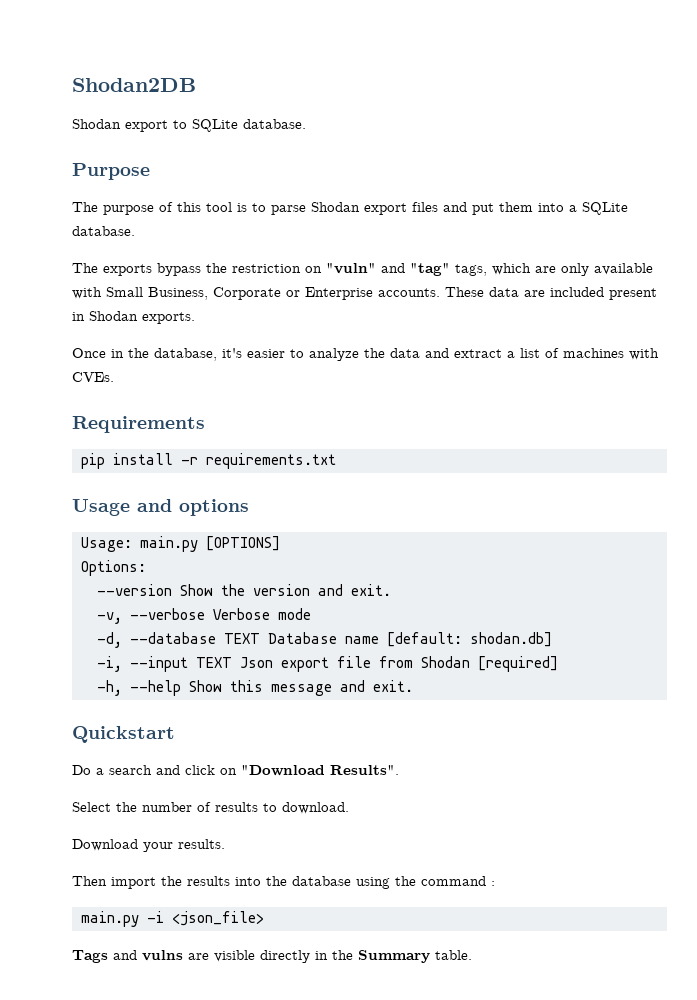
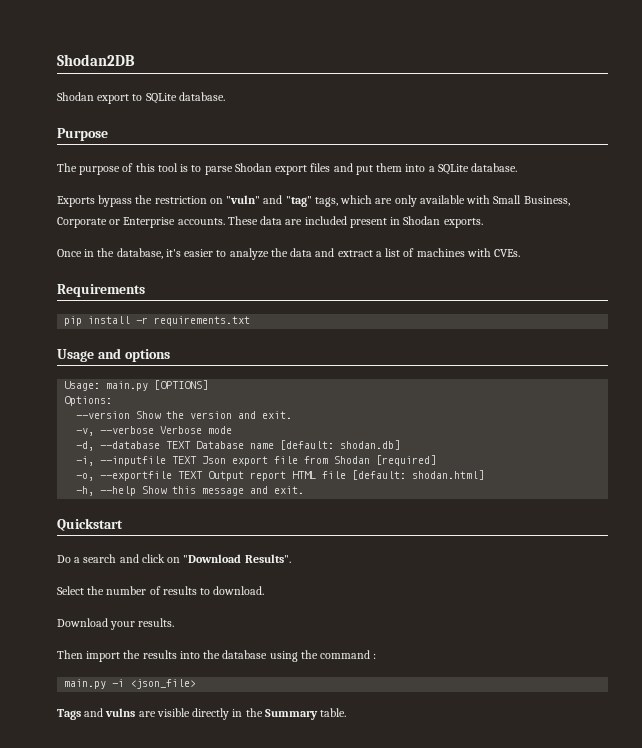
[72,263,152,276] The exports -> [57,196,95,207] Exports
[130,656,188,672] --input -> [100,456,167,466] --inputfile
(558, 664) none -> [76,470,485,481] // -o, --exportfile TEXT Output report HTML file [default: shodan.html]

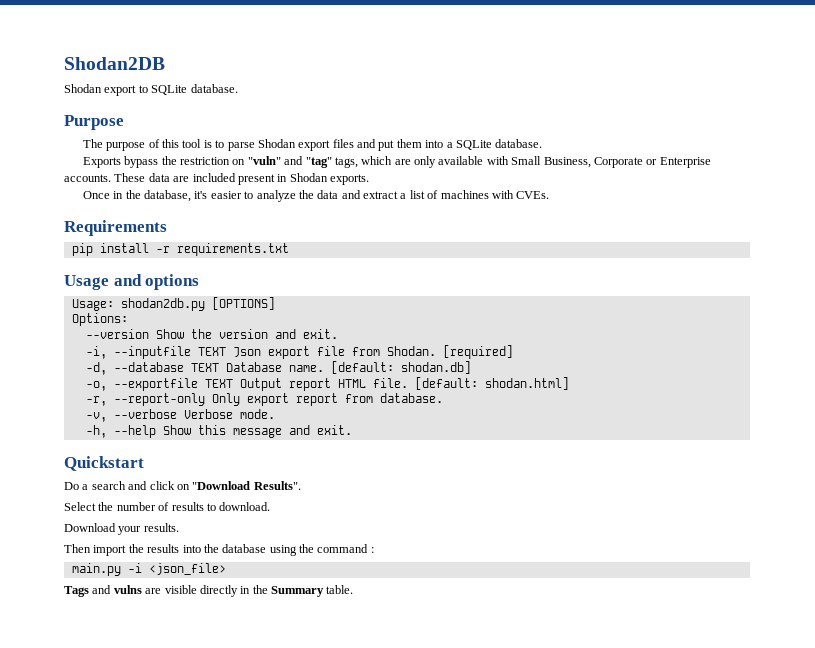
[106,381,149,391] main.py -> [120,298,205,311] shodan2db.py
[76,426,233,436] [76,440,401,451] // -v, --verbose Verbose mode // -d, --database TEXT Database name [default: shodan.db] -> (338, 334) none
[334,456,371,464] Shodan -> [386,346,436,356] Shodan.
(437, 460) none -> [85,361,471,375] // -d, --database TEXT Database name. [default: shodan.db]
[322,471,347,479] file -> [372,378,408,388] file.
(485, 475) none -> [85,393,443,406] [85,409,275,422] // -r, --report-only Only export report from database. // -v, --verbose Verbose mode.

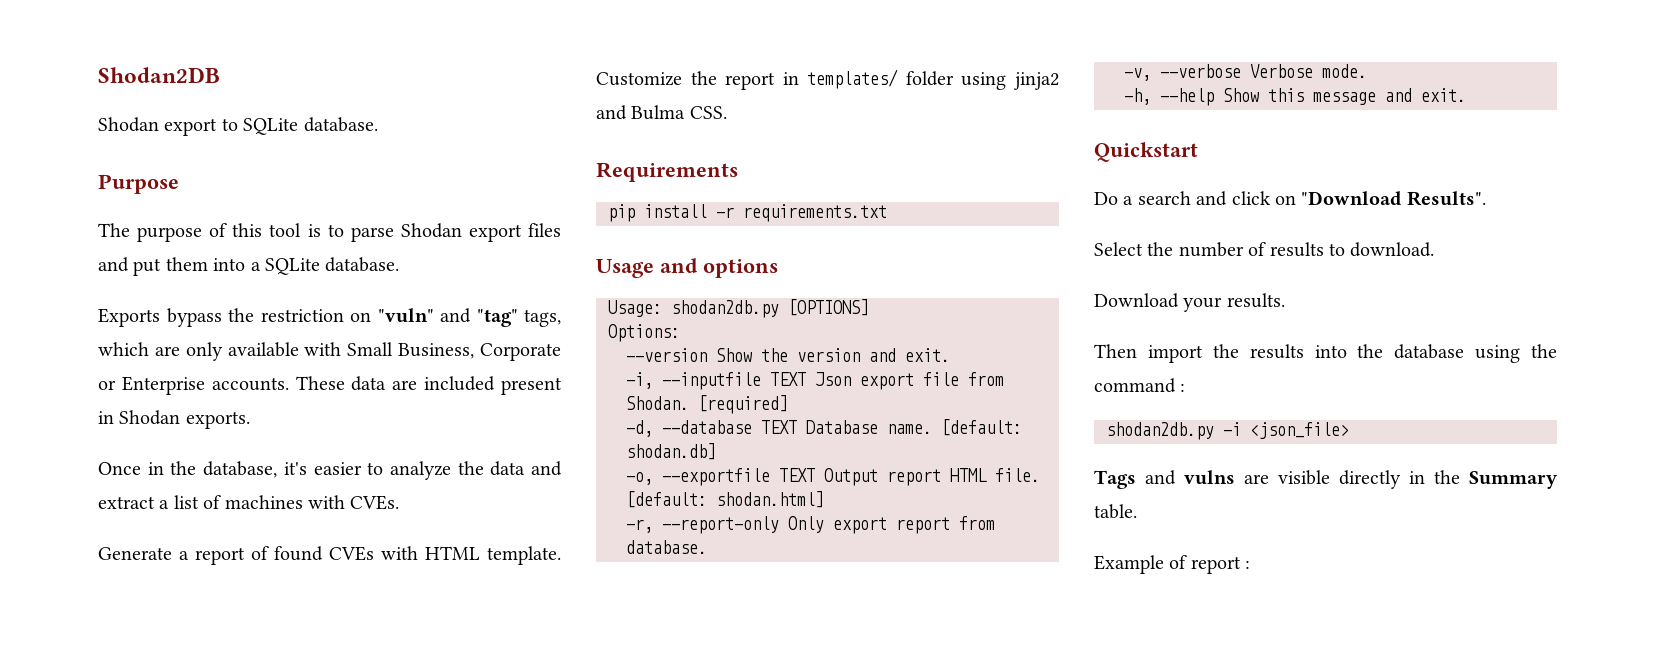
(550, 195) none -> [98,546,561,565] [596,69,1059,90] [596,105,727,120] // Generate a report of found CVEs with HTML template. Customize the report in templates/ folder using jinja2 and Bulma CSS.
[71,563,121,576] main.py -> [1106,422,1214,440] shodan2db.py
(354, 589) none -> [1094,555,1251,574] // Example of report :

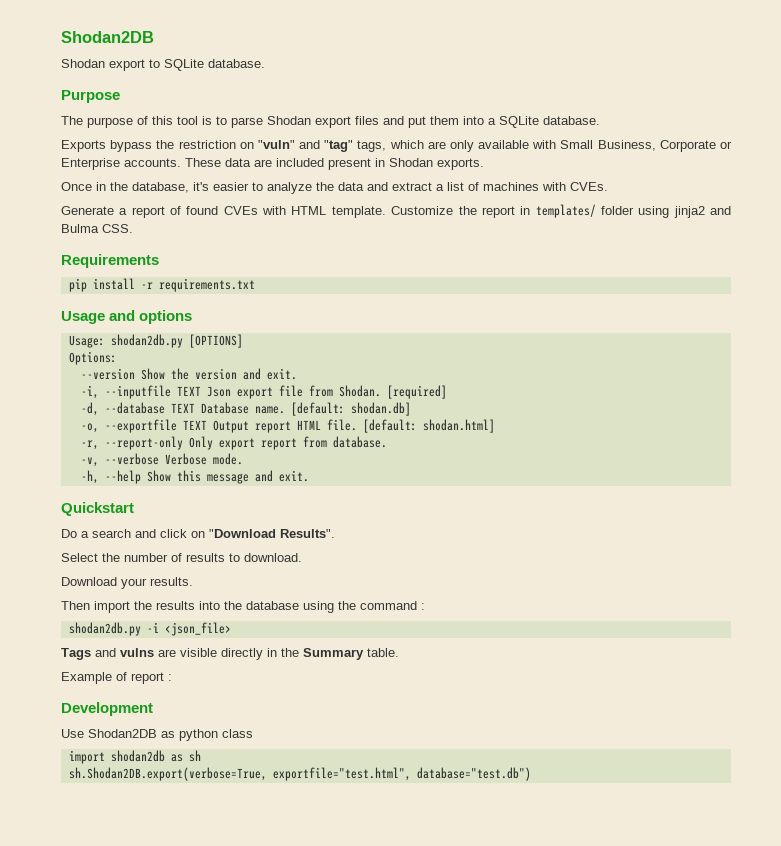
(1251, 564) none -> [61,702,153,716] [61,729,253,741] [68,750,201,764] [68,767,531,781] // Development // Use Shodan2DB as python class // import shodan2db as sh // sh.Shodan2DB.export(verbose=True, exportfile="test.html", database="test.db")

